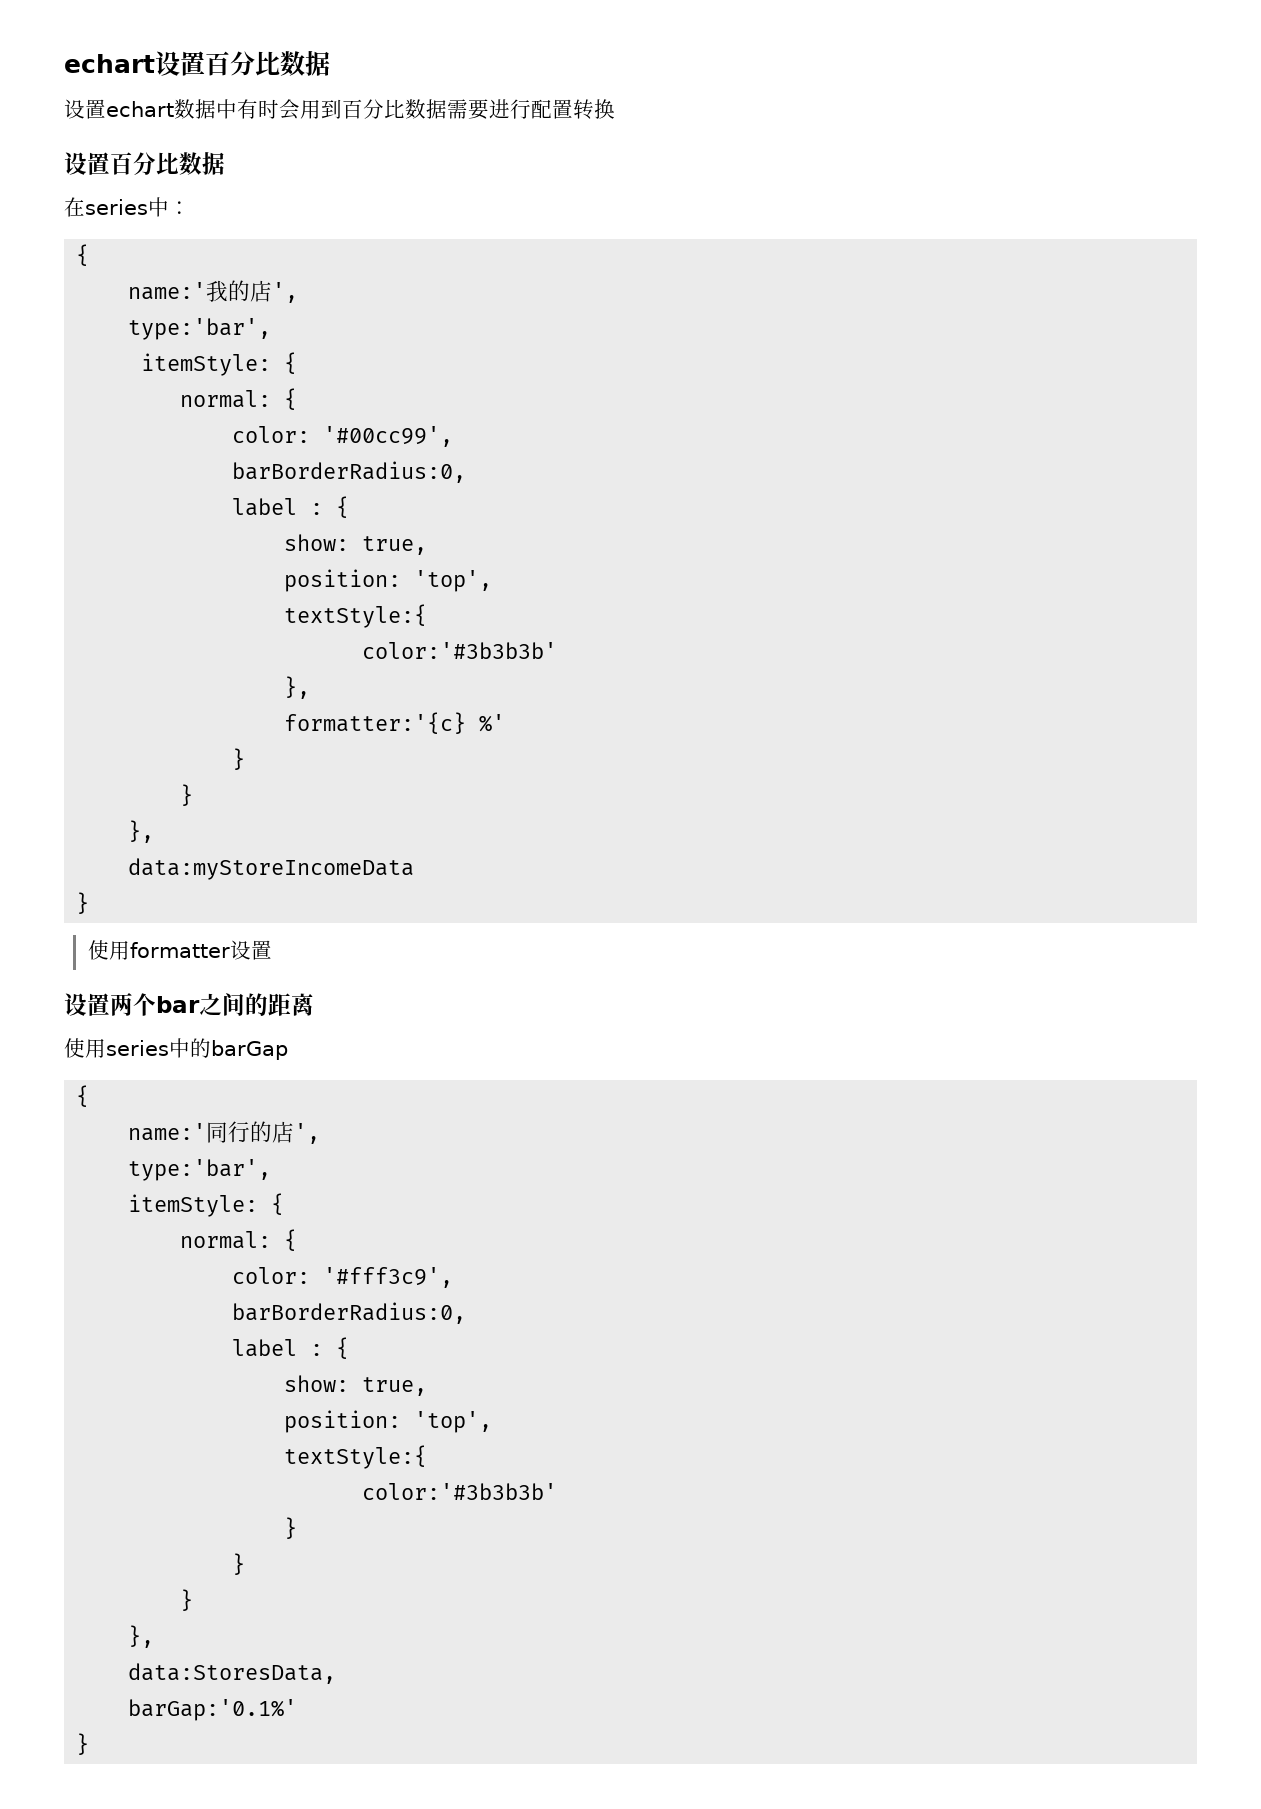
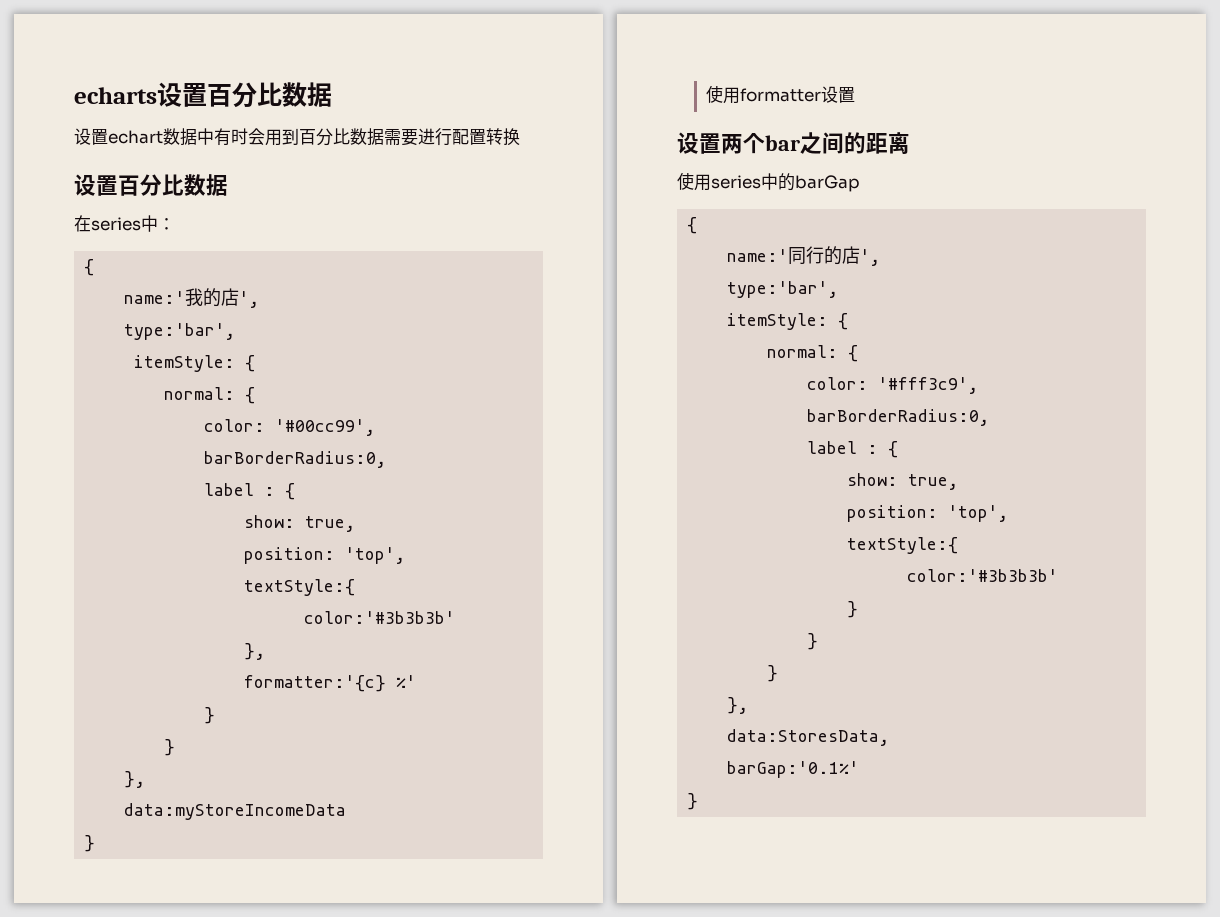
[64,54,155,73] echart -> [74,87,157,104] echarts

